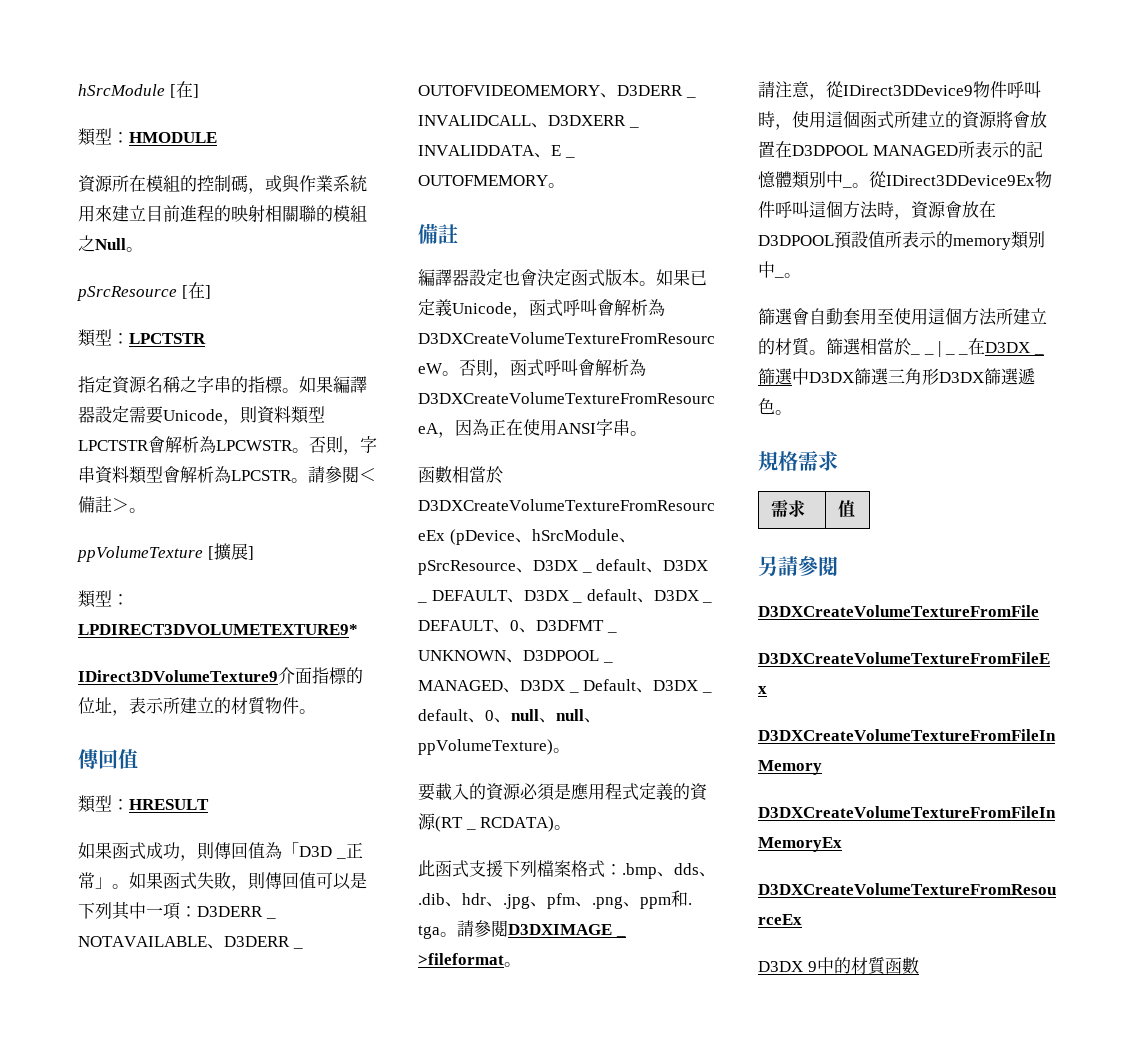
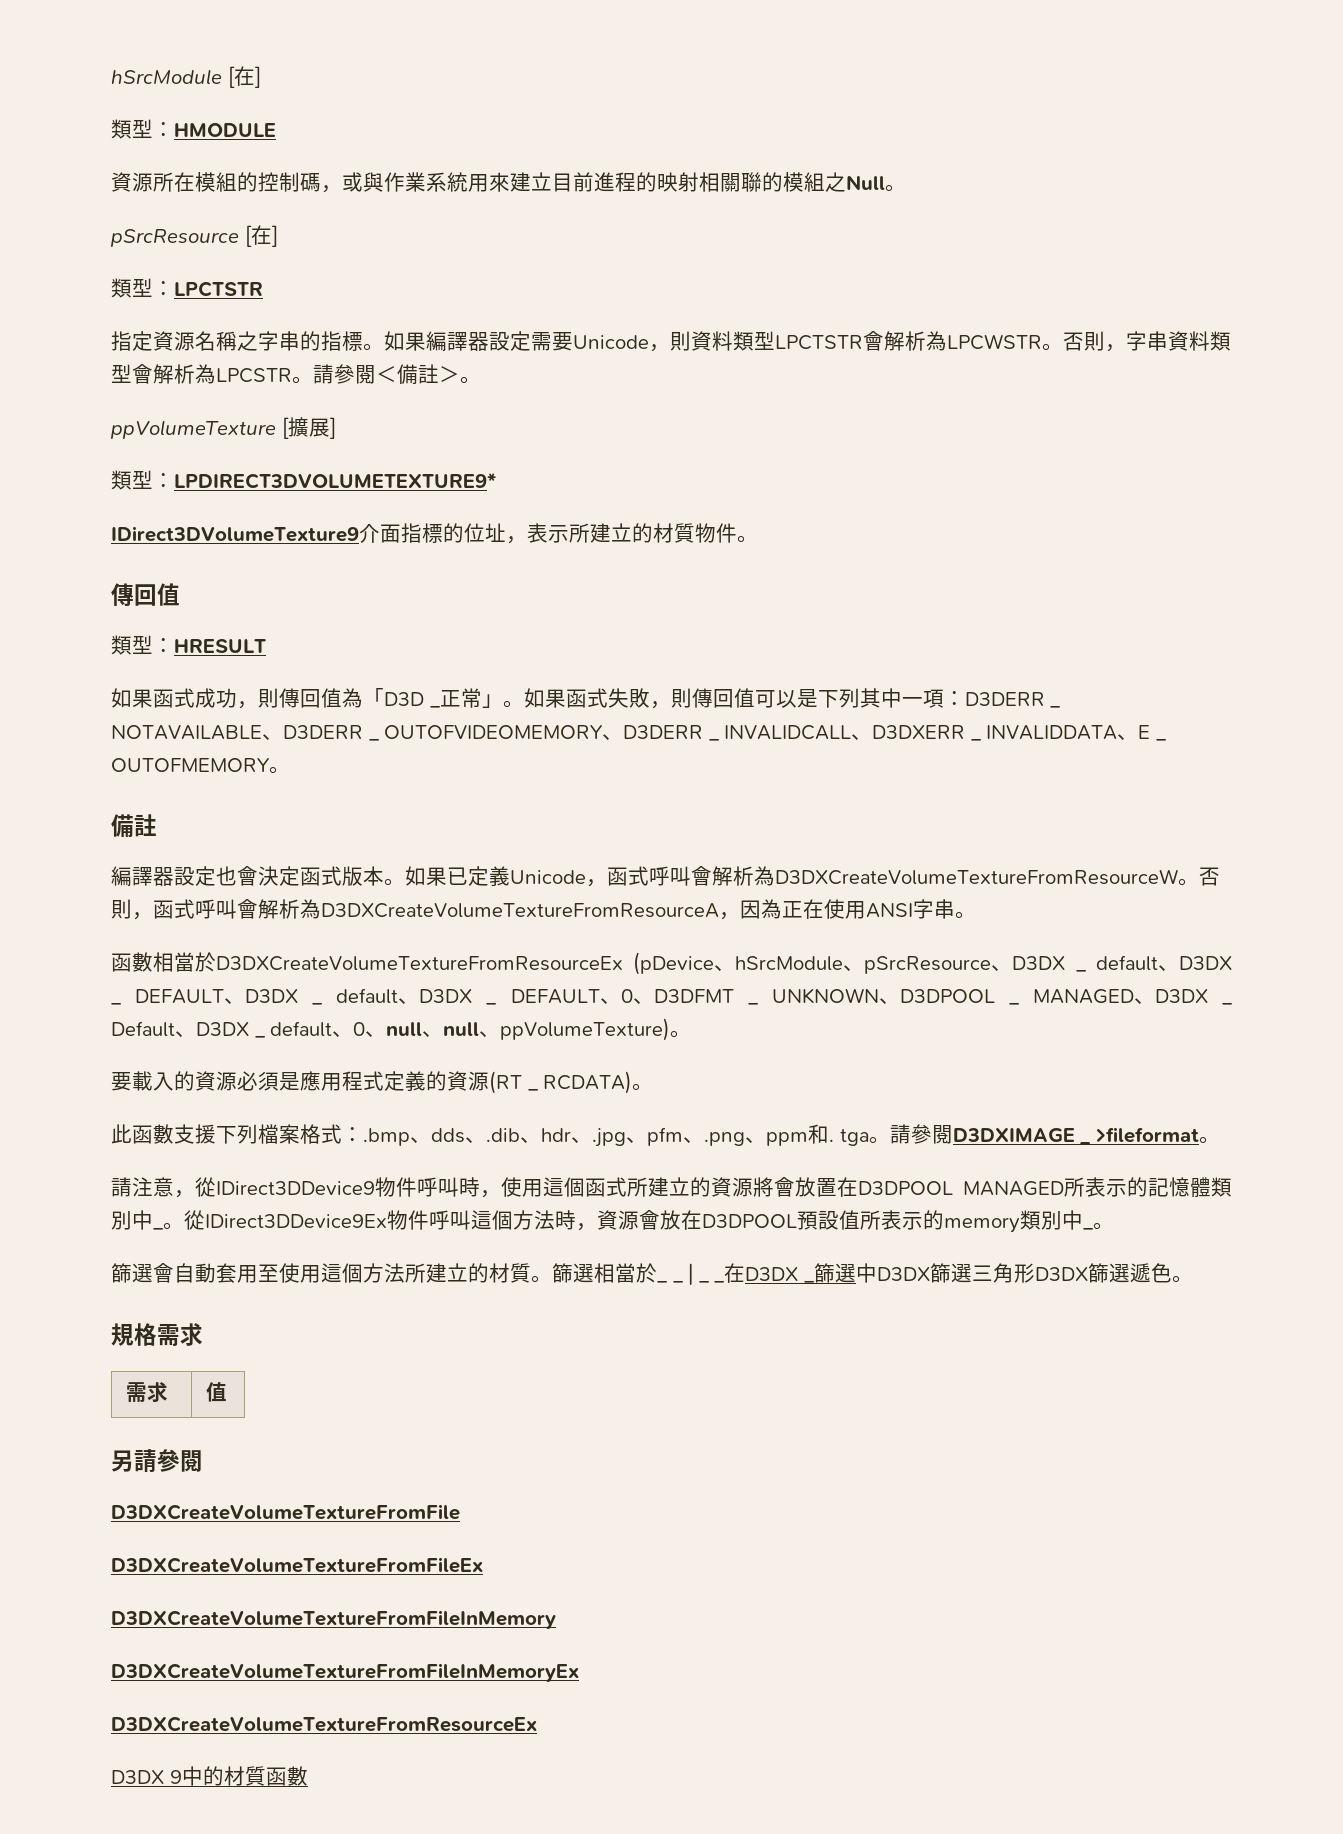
[452,860,469,878] 式 -> [153,1124,174,1144] 數

